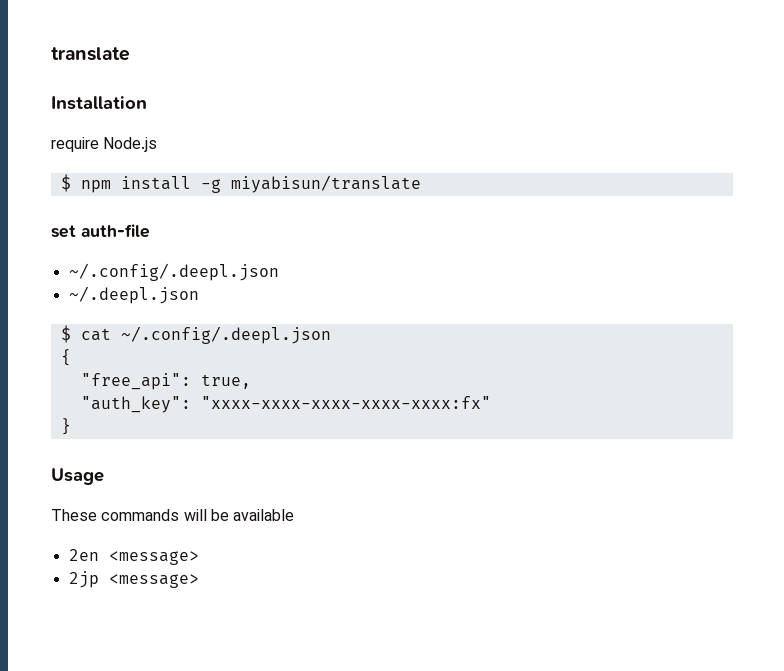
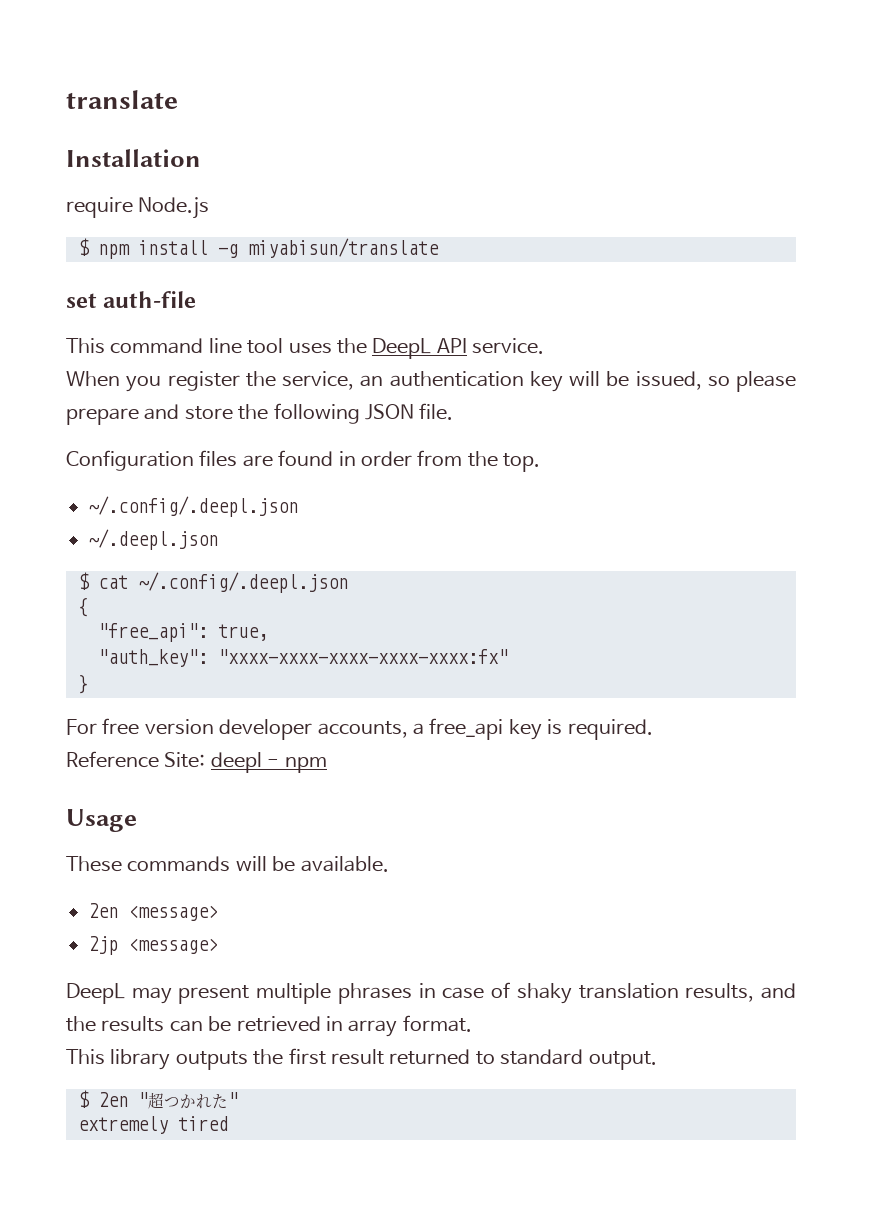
(150, 231) none -> [66,338,545,359] [66,371,797,392] [66,403,454,425] [66,450,541,472] // This command line tool uses the DeepL API service. // When you register the service, an authentication key will be issued, so please prepare and store the following JSON file. // Configuration files are found in order from the top.
(71, 426) none -> [66,718,653,740] [66,751,327,773] // For free version developer accounts, a free_api key is required. // Reference Site: deepl - npm
[233,509,295,521] available -> [300,856,389,872] available.
(199, 581) none -> [66,982,797,1004] [66,1015,472,1037] [66,1048,657,1070] [78,1090,238,1109] [78,1116,228,1134] // DeepL may present multiple phrases in case of shaky translation results, and the results can be retrieved in array format. // This library outputs the first result returned to standard output. // $ 2en "超つかれた" // extremely tired

